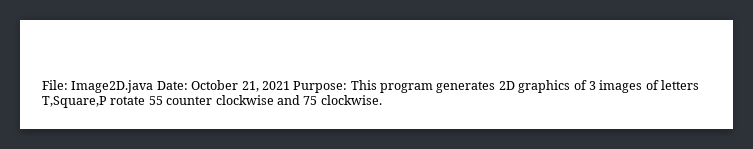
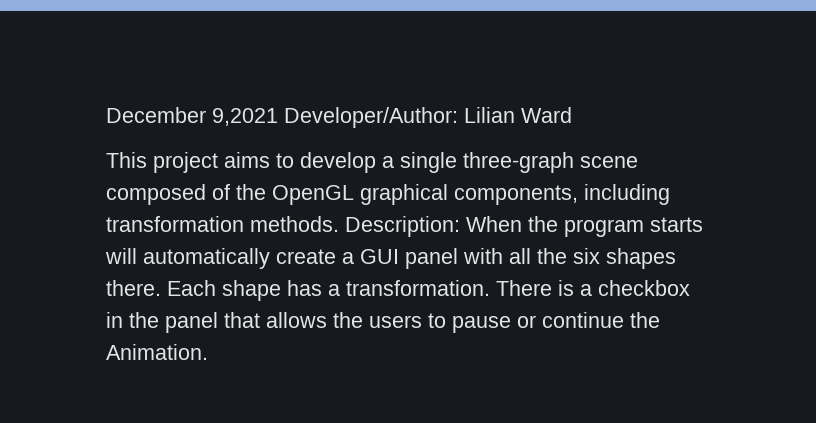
[42,80,699,93] [42,95,382,108] File: Image2D.java Date: October 21, 2021 Purpose: This program generates 2D graphics of 3 images of letters T,Square,P rotate 55 counter clockwise and 75 clockwise. -> [106,107,572,128] [106,152,638,173] [106,184,670,205] [106,216,703,237] [105,248,676,269] [106,280,690,301] [106,312,660,333] [106,344,208,360] December 9,2021 Developer/Author: Lilian Ward // This project aims to develop a single three-graph scene composed of the OpenGL graphical components, including transformation methods. Description: When the program starts will automatically create a GUI panel with all the six shapes there. Each shape has a transformation. There is a checkbox in the panel that allows the users to pause or continue the Animation.

